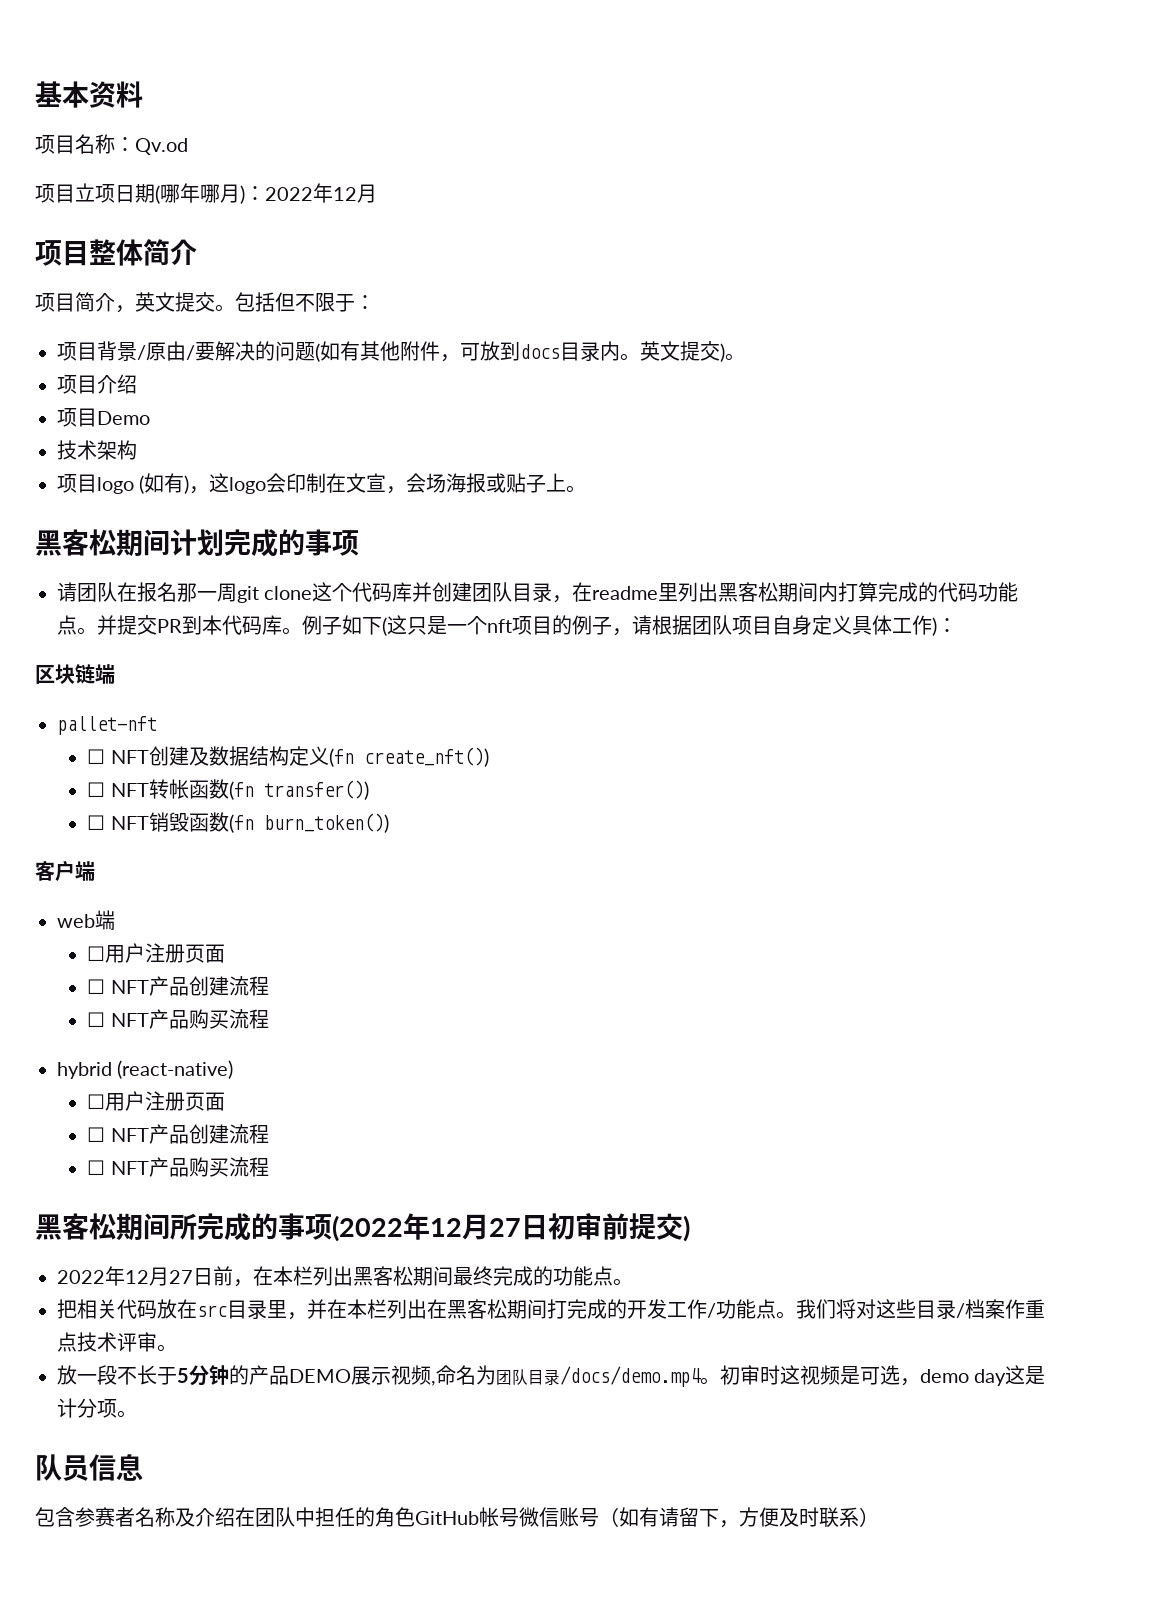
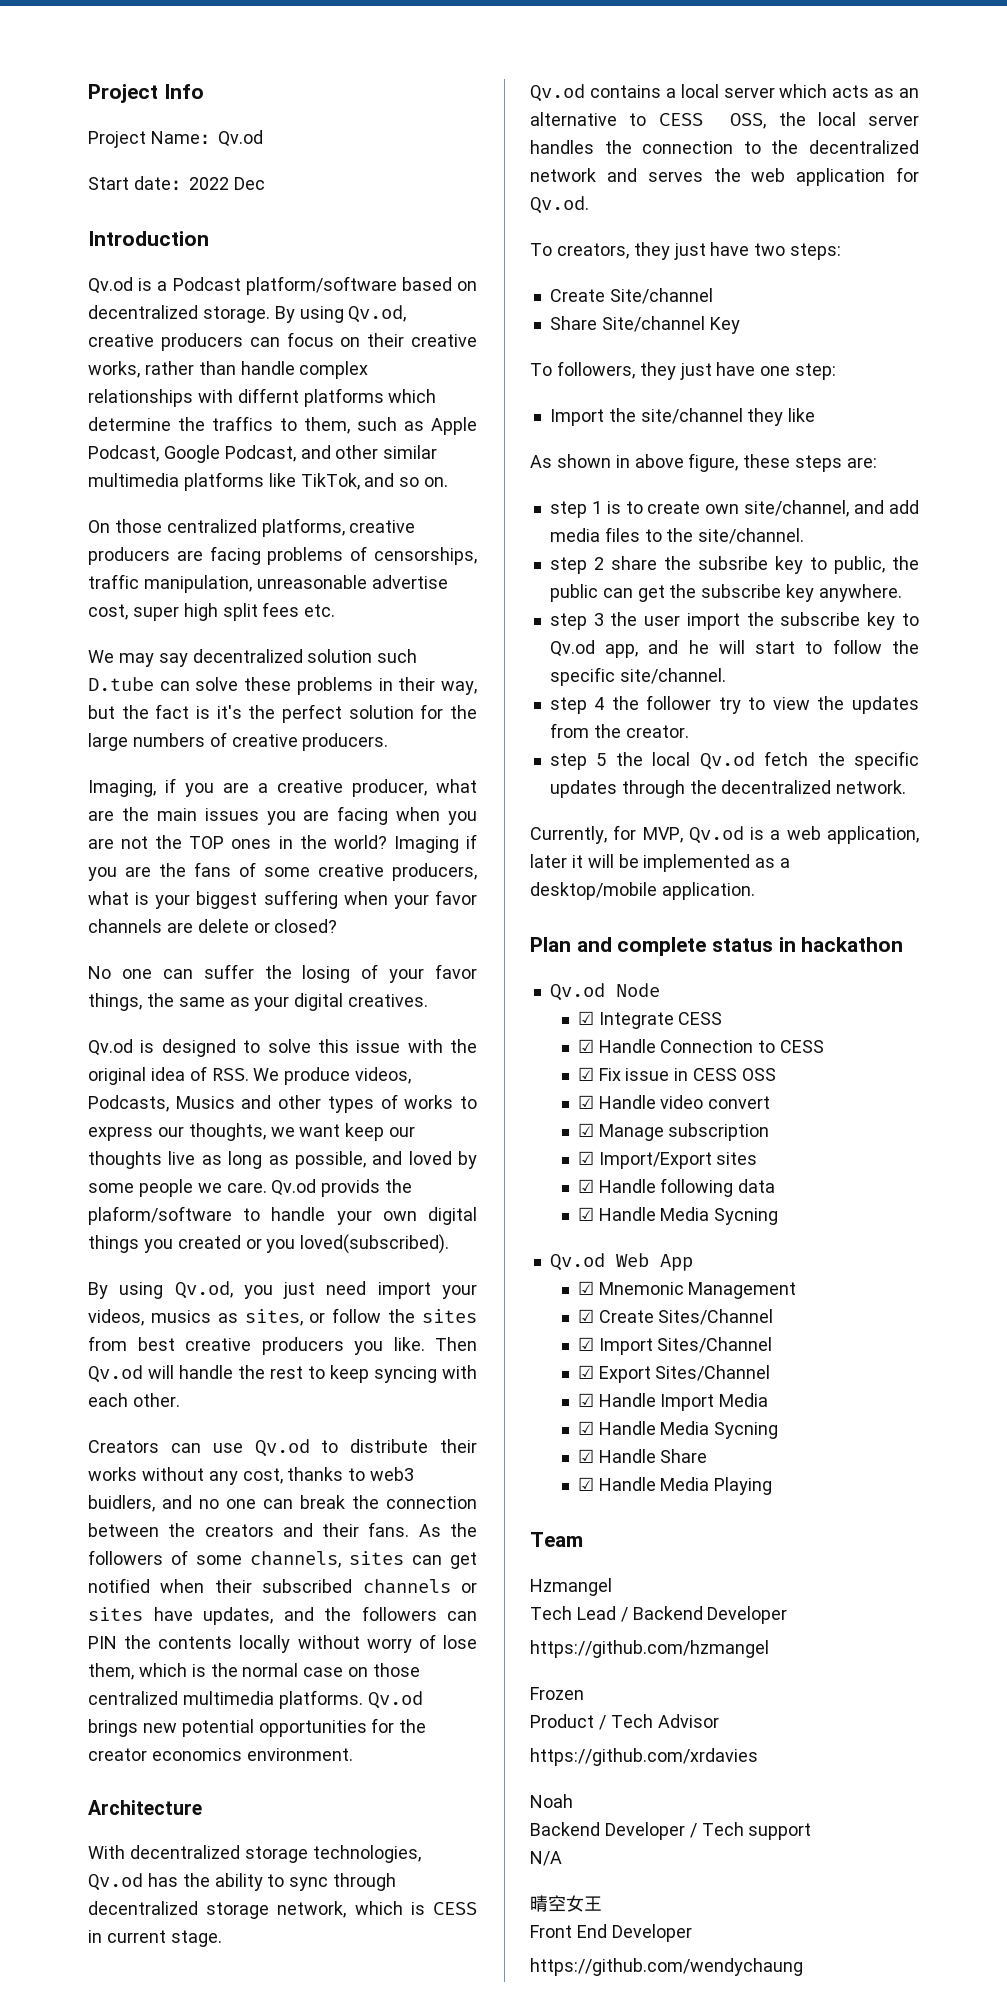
[35,81,143,108] [35,134,188,155] [35,183,377,204] [35,239,197,266] [35,292,375,313] [57,341,745,362] [57,374,137,394] [57,408,150,427] [57,440,137,460] [57,473,587,494] [35,529,359,557] [57,582,1019,603] [57,615,957,636] [35,664,115,684] [57,716,157,735] [87,746,489,767] [87,779,369,800] [87,812,389,833] [35,860,95,882] [57,910,115,930] [87,943,226,963] [87,976,269,996] [87,1009,269,1029] [57,1060,234,1079] [87,1091,226,1111] [87,1124,269,1144] [87,1157,269,1177] [35,1213,690,1242] [57,1266,633,1287] [57,1299,1045,1320] [57,1332,177,1352] [57,1365,1046,1387] [57,1398,137,1418] [35,1454,143,1481] [35,1507,879,1528] 基本资料 // 项目名称：Qv.od // 项目立项日期(哪年哪月)：2022年12月 // 项目整体简介 // 项目简介，英文提交。包括但不限于： // 项目背景/原由/要解决的问题(如有其他附件，可放到docs目录内。英文提交)。 // 项目介绍 // 项目Demo // 技术架构 // 项目logo (如有)，这logo会印制在文宣，会场海报或贴子上。 // 黑客松期间计划完成的事项 // 请团队在报名那一周git clone这个代码库并创建团队目录，在readme里列出黑客松期间内打算完成的代码功能点。并提交PR到本代码库。例子如下(这只是一个nft项目的例子，请根据团队项目自身定义具体工作)： // 区块链端 // pallet-nft // ☐ NFT创建及数据结构定义(fn create_nft()) // ☐ NFT转帐函数(fn transfer()) // ☐ NFT销毁函数(fn burn_token()) // 客户端 // web端 // ☐用户注册页面 // ☐ NFT产品创建流程 // ☐ NFT产品购买流程 // hybrid (react-native) // ☐用户注册页面 // ☐ NFT产品创建流程 // ☐ NFT产品购买流程 // 黑客松期间所完成的事项(2022年12月27日初审前提交) // 2022年12月27日前，在本栏列出黑客松期间最终完成的功能点。 // 把相关代码放在src目录里，并在本栏列出在黑客松期间打完成的开发工作/功能点。我们将对这些目录/档案作重点技术评审。 // 放一段不长于5分钟的产品DEMO展示视频,命名为团队目录/docs/demo.mp4。初审时这视频是可选，demo day这是计分项。 // 队员信息 // 包含参赛者名称及介绍在团队中担任的角色GitHub帐号微信账号（如有请留下，方便及时联系） -> [88,84,204,103] [88,130,263,148] [88,176,265,190] [88,231,209,246] [88,276,477,295] [88,305,407,323] [88,332,477,351] [88,361,369,379] [88,388,437,407] [88,416,477,435] [88,445,438,463] [88,472,449,491] [88,518,416,537] [88,546,477,565] [88,574,448,593] [88,602,336,621] [88,649,418,667] [88,677,478,695] [88,704,477,723] [88,732,389,751] [88,778,477,797] [88,806,477,825] [88,834,477,853] [88,862,477,881] [88,890,478,909] [88,919,338,933] [88,964,477,983] [88,993,429,1011] [88,1039,477,1057] [88,1066,412,1085] [88,1094,478,1113] [88,1123,416,1141] [88,1151,477,1169] [88,1179,413,1197] [88,1206,477,1225] [88,1234,450,1254] [88,1281,477,1299] [88,1308,477,1326] [88,1336,477,1355] [88,1365,477,1383] [88,1393,180,1407] [88,1439,477,1457] [88,1467,415,1485] [88,1495,477,1512] [88,1522,477,1537] [88,1550,477,1569] [88,1578,477,1594] [88,1606,477,1625] [88,1634,478,1653] [88,1663,421,1680] [88,1690,423,1709] [88,1718,427,1737] [88,1748,353,1761] [88,1800,202,1815] [88,1845,421,1863] [88,1873,397,1891] [88,1901,477,1919] [88,1930,222,1947] [530,84,919,102] [530,112,919,129] [530,140,919,154] [530,167,919,186] [530,196,589,214] [530,242,842,260] [549,288,713,304] [549,316,740,334] [530,361,837,380] [549,408,816,426] [530,453,878,472] [549,500,919,518] [549,527,805,544] [549,556,919,574] [549,584,902,602] [549,612,919,630] [549,639,919,658] [549,667,726,686] [549,695,919,714] [549,723,689,738] [549,751,919,770] [549,780,907,798] [530,825,919,844] [530,854,791,872] [530,882,755,900] [530,937,904,956] [549,983,660,1001] [577,1011,723,1029] [577,1039,825,1053] [577,1067,777,1081] [577,1095,771,1109] [577,1123,770,1141] [577,1151,758,1169] [577,1178,776,1197] [577,1207,779,1225] [549,1253,693,1271] [577,1281,797,1299] [577,1309,774,1325] [577,1337,773,1355] [577,1365,771,1383] [577,1393,769,1411] [577,1421,779,1439] [577,1449,708,1463] [577,1477,773,1495] [530,1532,583,1547] [530,1578,612,1596] [530,1606,788,1624] [530,1640,769,1658] [530,1687,584,1700] [530,1714,719,1730] [530,1748,758,1766] [530,1794,573,1808] [530,1822,812,1840] [530,1851,562,1866] [530,1895,602,1912] [530,1924,692,1942] [530,1958,803,1976] Project Info // Project Name：Qv.od // Start date：2022 Dec // Introduction // Qv.od is a Podcast platform/software based on decentralized storage. By using Qv.od, creative producers can focus on their creative works, rather than handle complex relationships with differnt platforms which determine the traffics to them, such as Apple Podcast, Google Podcast, and other similar multimedia platforms like TikTok, and so on. // On those centralized platforms, creative producers are facing problems of censorships, traffic manipulation, unreasonable advertise cost, super high split fees etc. // We may say decentralized solution such D.tube can solve these problems in their way, but the fact is it's the perfect solution for the large numbers of creative producers. // Imaging, if you are a creative producer, what are the main issues you are facing when you are not the TOP ones in the world? Imaging if you are the fans of some creative producers, what is your biggest suffering when your favor channels are delete or closed? // No one can suffer the losing of your favor things, the same as your digital creatives. // Qv.od is designed to solve this issue with the original idea of RSS. We produce videos, Podcasts, Musics and other types of works to express our thoughts, we want keep our thoughts live as long as possible, and loved by some people we care. Qv.od provids the plaform/software to handle your own digital things you created or you loved(subscribed). // By using Qv.od, you just need import your videos, musics as sites, or follow the sites from best creative producers you like. Then Qv.od will handle the rest to keep syncing with each other. // Creators can use Qv.od to distribute their works without any cost, thanks to web3 buidlers, and no one can break the connection between the creators and their fans. As the followers of some channels, sites can get notified when their subscribed channels or sites have updates, and the followers can PIN the contents locally without worry of lose them, which is the normal case on those centralized multimedia platforms. Qv.od brings new potential opportunities for the creator economics environment. // Architecture // With decentralized storage technologies, Qv.od has the ability to sync through decentralized storage network, which is CESS in current stage. // Qv.od contains a local server which acts as an alternative to CESS OSS, the local server handles the connection to the decentralized network and serves the web application for Qv.od. // To creators, they just have two steps: // Create Site/channel // Share Site/channel Key // To followers, they just have one step: // Import the site/channel they like // As shown in above figure, these steps are: // step 1 is to create own site/channel, and add media files to the site/channel. // step 2 share the subsribe key to public, the public can get the subscribe key anywhere. // step 3 the user import the subscribe key to Qv.od app, and he will start to follow the specific site/channel. // step 4 the follower try to view the updates from the creator. // step 5 the local Qv.od fetch the specific updates through the decentralized network. // Currently, for MVP, Qv.od is a web application, later it will be implemented as a desktop/mobile application. // Plan and complete status in hackathon // Qv.od Node // ☑ Integrate CESS // ☑ Handle Connection to CESS // ☑ Fix issue in CESS OSS // ☑ Handle video convert // ☑ Manage subscription // ☑ Import/Export sites // ☑ Handle following data // ☑ Handle Media Sycning // Qv.od Web App // ☑ Mnemonic Management // ☑ Create Sites/Channel // ☑ Import Sites/Channel // ☑ Export Sites/Channel // ☑ Handle Import Media // ☑ Handle Media Sycning // ☑ Handle Share // ☑ Handle Media Playing // Team // Hzmangel // Tech Lead / Backend Developer // https://github.com/hzmangel // Frozen // Product / Tech Advisor // https://github.com/xrdavies // Noah // Backend Developer / Tech support // N/A // 晴空女王 // Front End Developer // https://github.com/wendychaung

